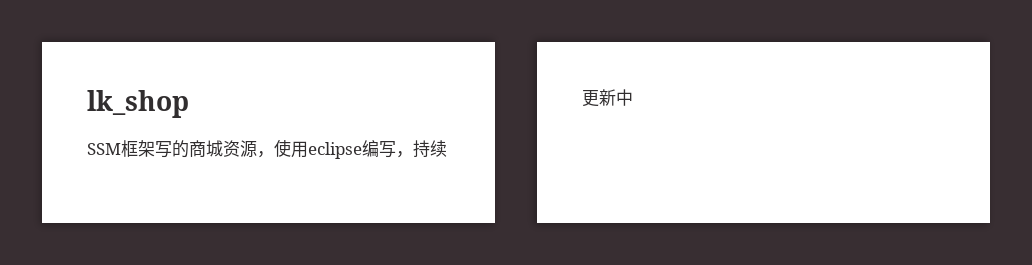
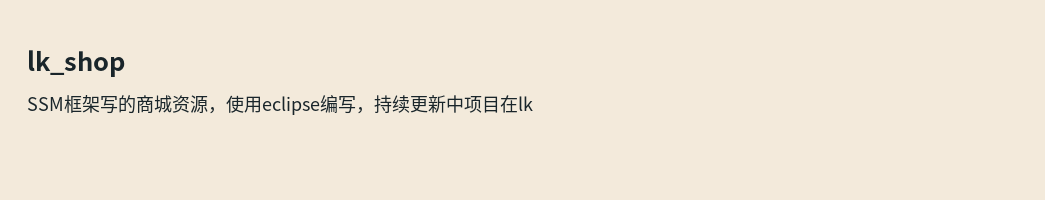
(633, 97) none -> [464,95,533,113] 项目在lk

